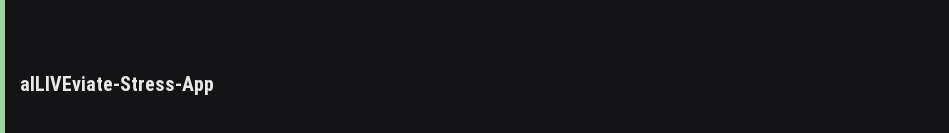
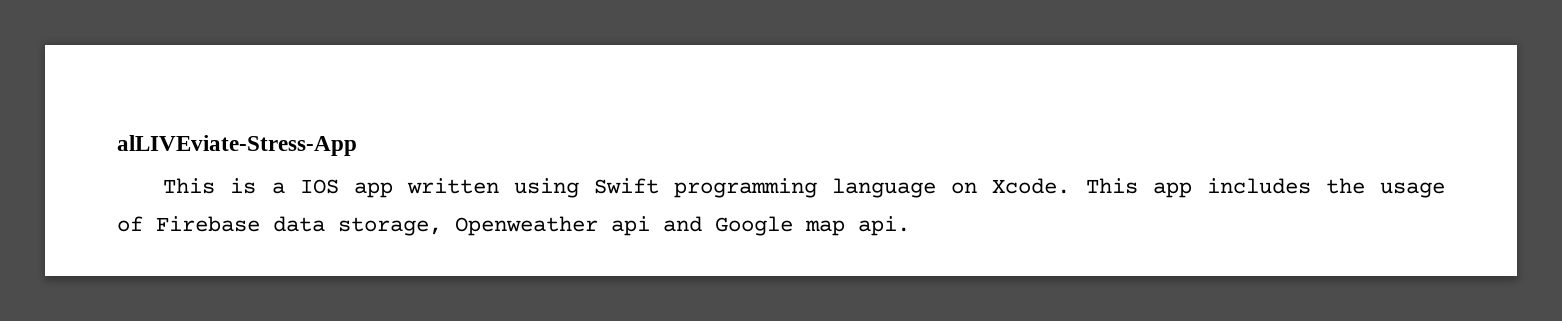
(214, 85) none -> [163,178,1446,198] [117,216,910,236] // This is a IOS app written using Swift programming language on Xcode. This app includes the usage of Firebase data storage, Openweather api and Google map api.

